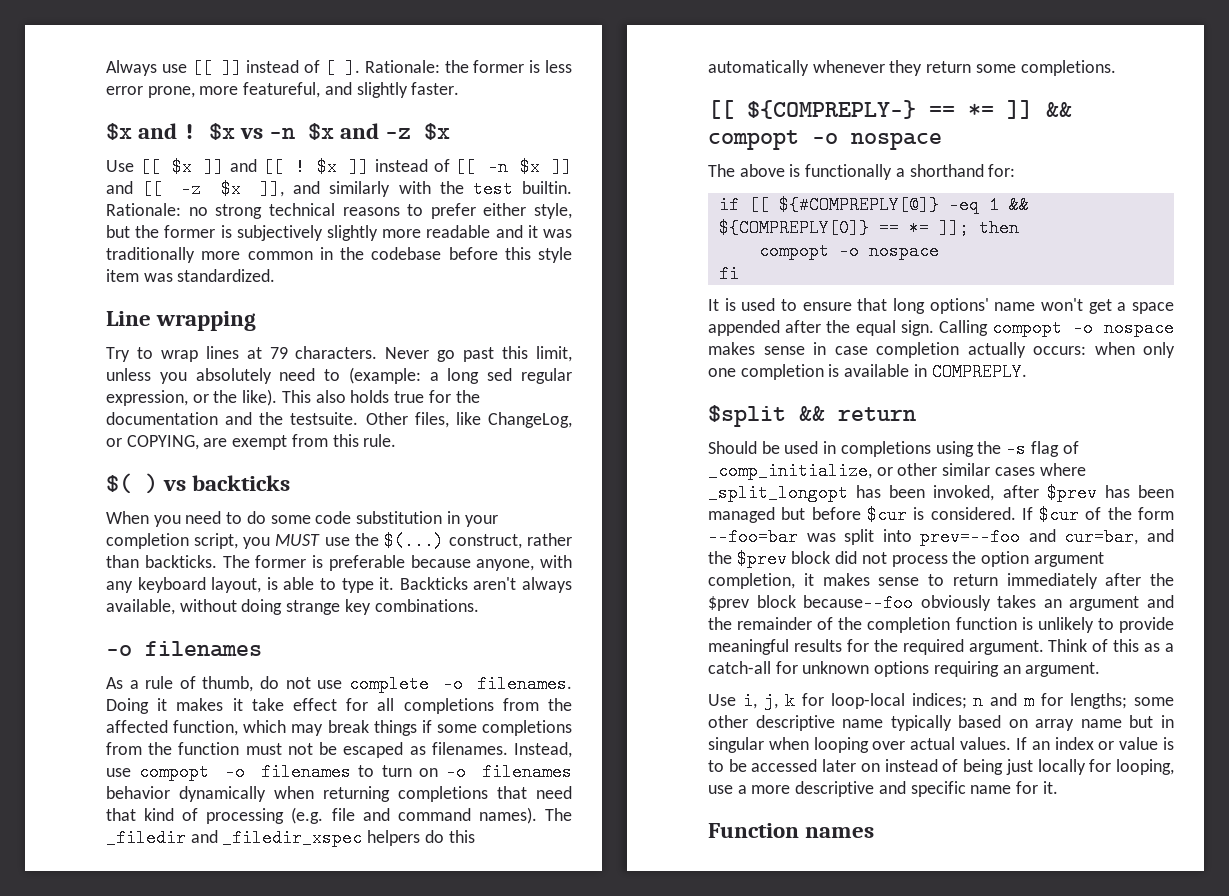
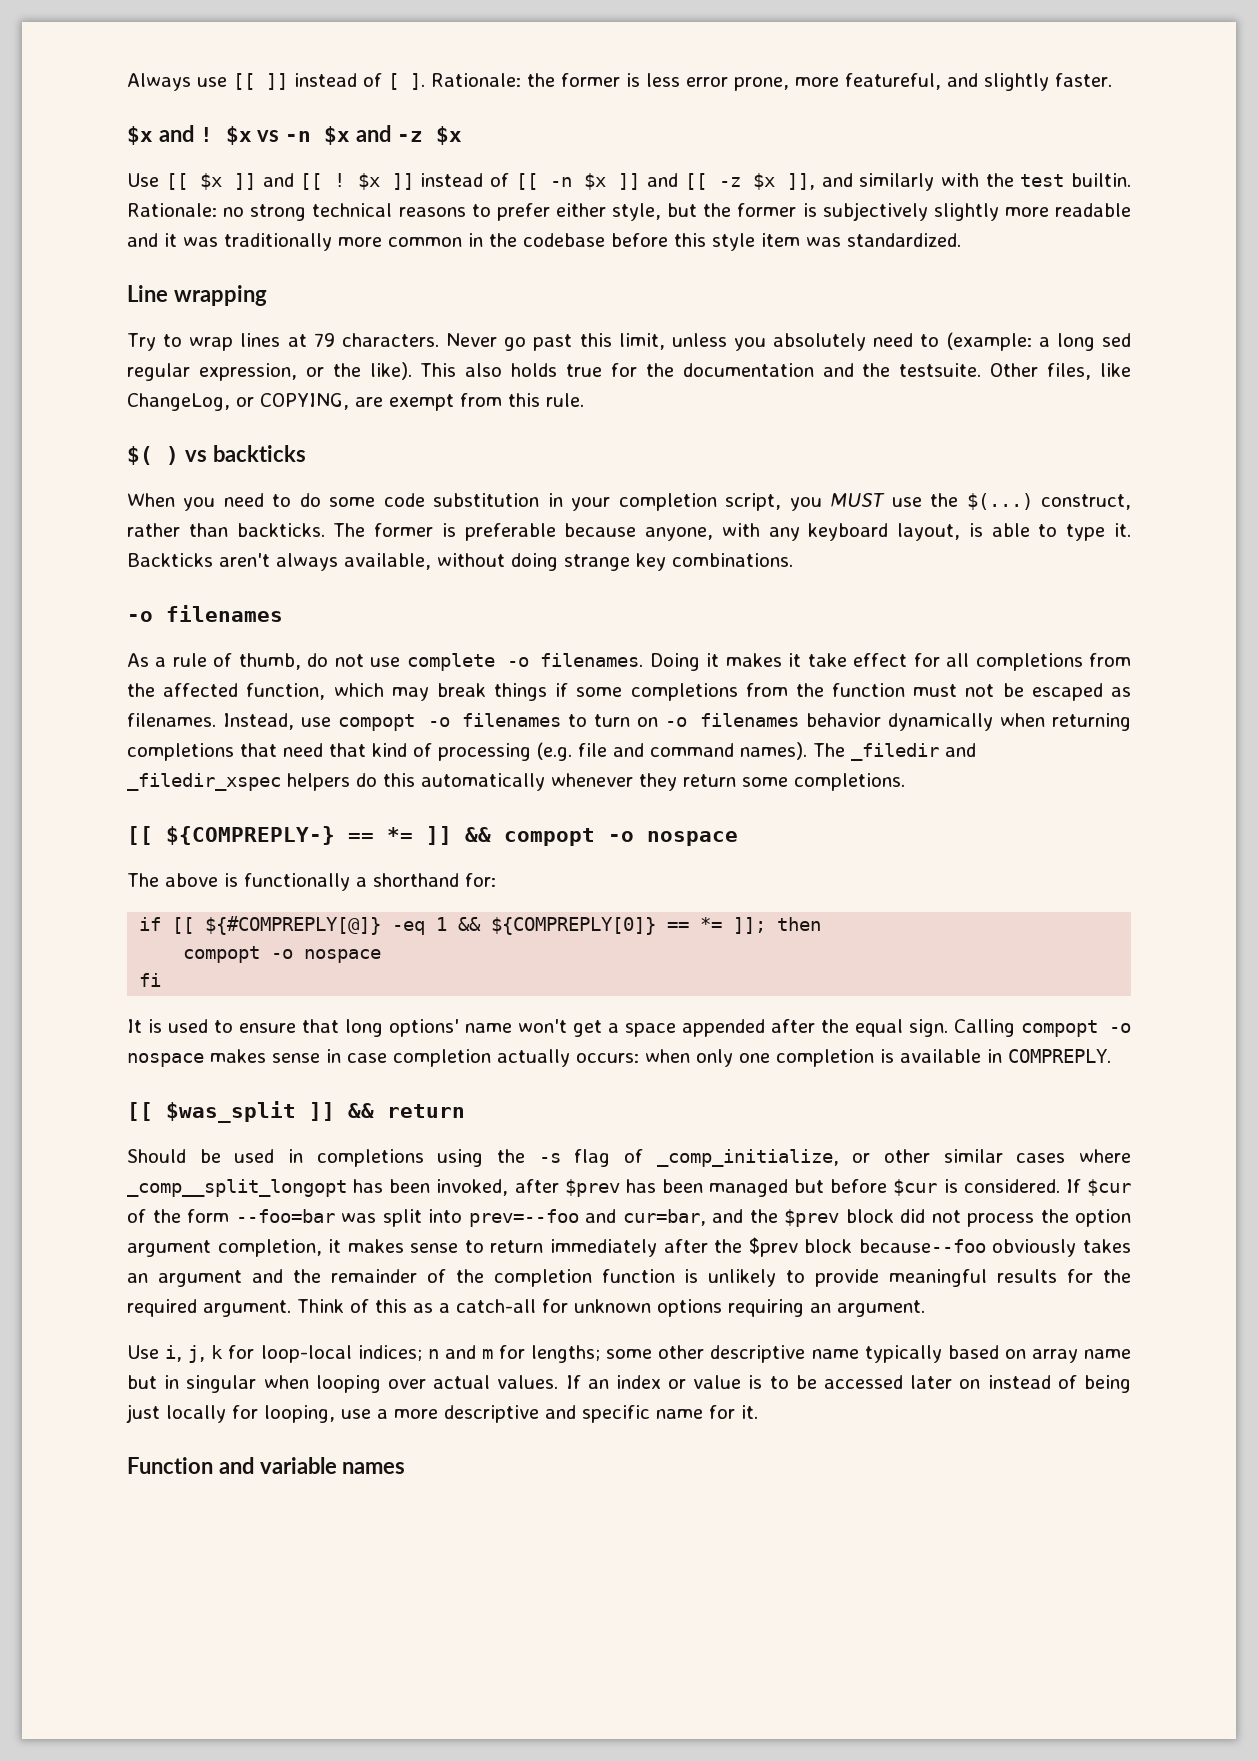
[708,405,786,427] $split -> [127,1101,335,1123] [[ $was_split ]]
[708,484,848,502] _split_longopt -> [127,1179,347,1197] _comp__split_longopt
(799, 830) none -> [218,1457,337,1474] and variable

